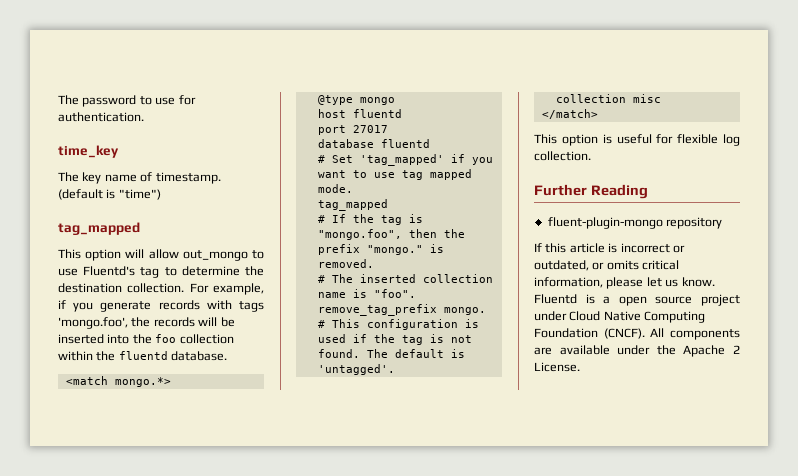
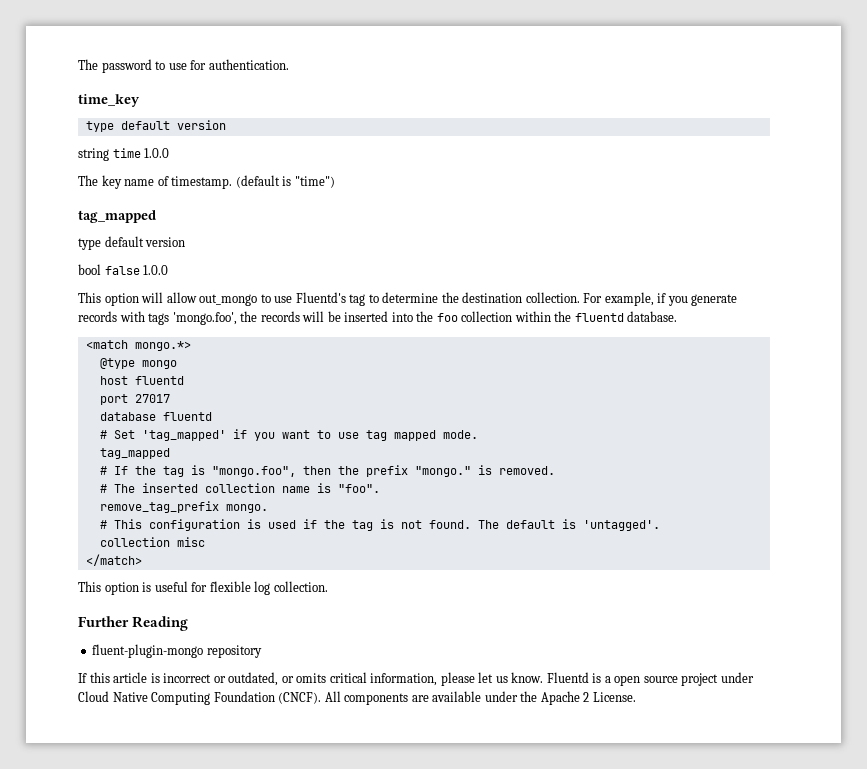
(119, 151) none -> [85,120,226,132] [78,148,170,161] // type default version // string time 1.0.0
(140, 228) none -> [78,236,186,250] [78,264,169,275] // type default version // bool false 1.0.0

